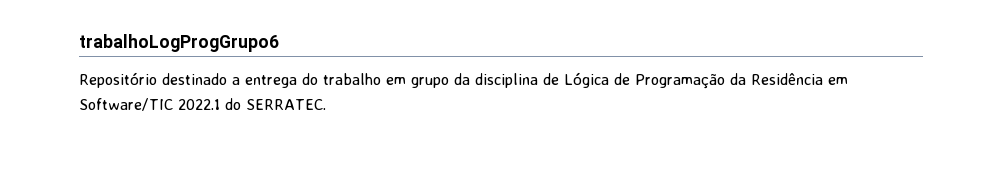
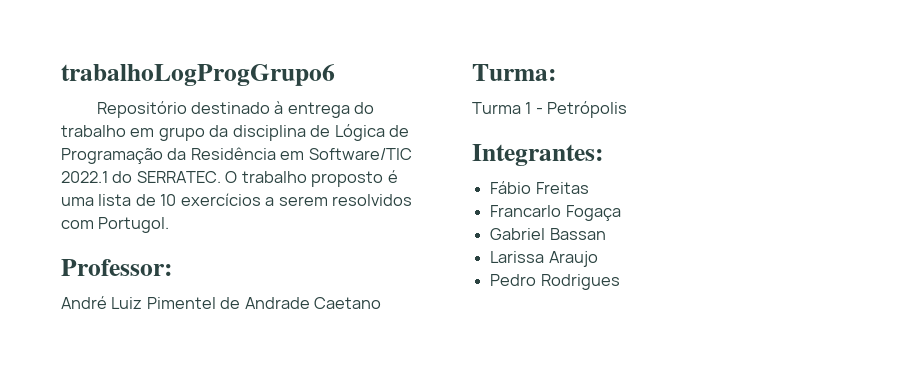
[232,77,240,85] a -> [274,101,284,114] à
(326, 104) none -> [225,170,398,187] [61,193,413,206] [61,217,170,233] [61,259,172,276] [61,296,382,309] [472,64,556,81] [472,101,628,118] [472,144,603,166] [490,181,589,194] [490,205,621,221] [490,228,606,240] [490,251,598,267] [490,274,620,290] O trabalho proposto é uma lista de 10 exercícios a serem resolvidos com Portugol. // Professor: // André Luiz Pimentel de Andrade Caetano // Turma: // Turma 1 - Petrópolis // Integrantes: // Fábio Freitas // Francarlo Fogaça // Gabriel Bassan // Larissa Araujo // Pedro Rodrigues

